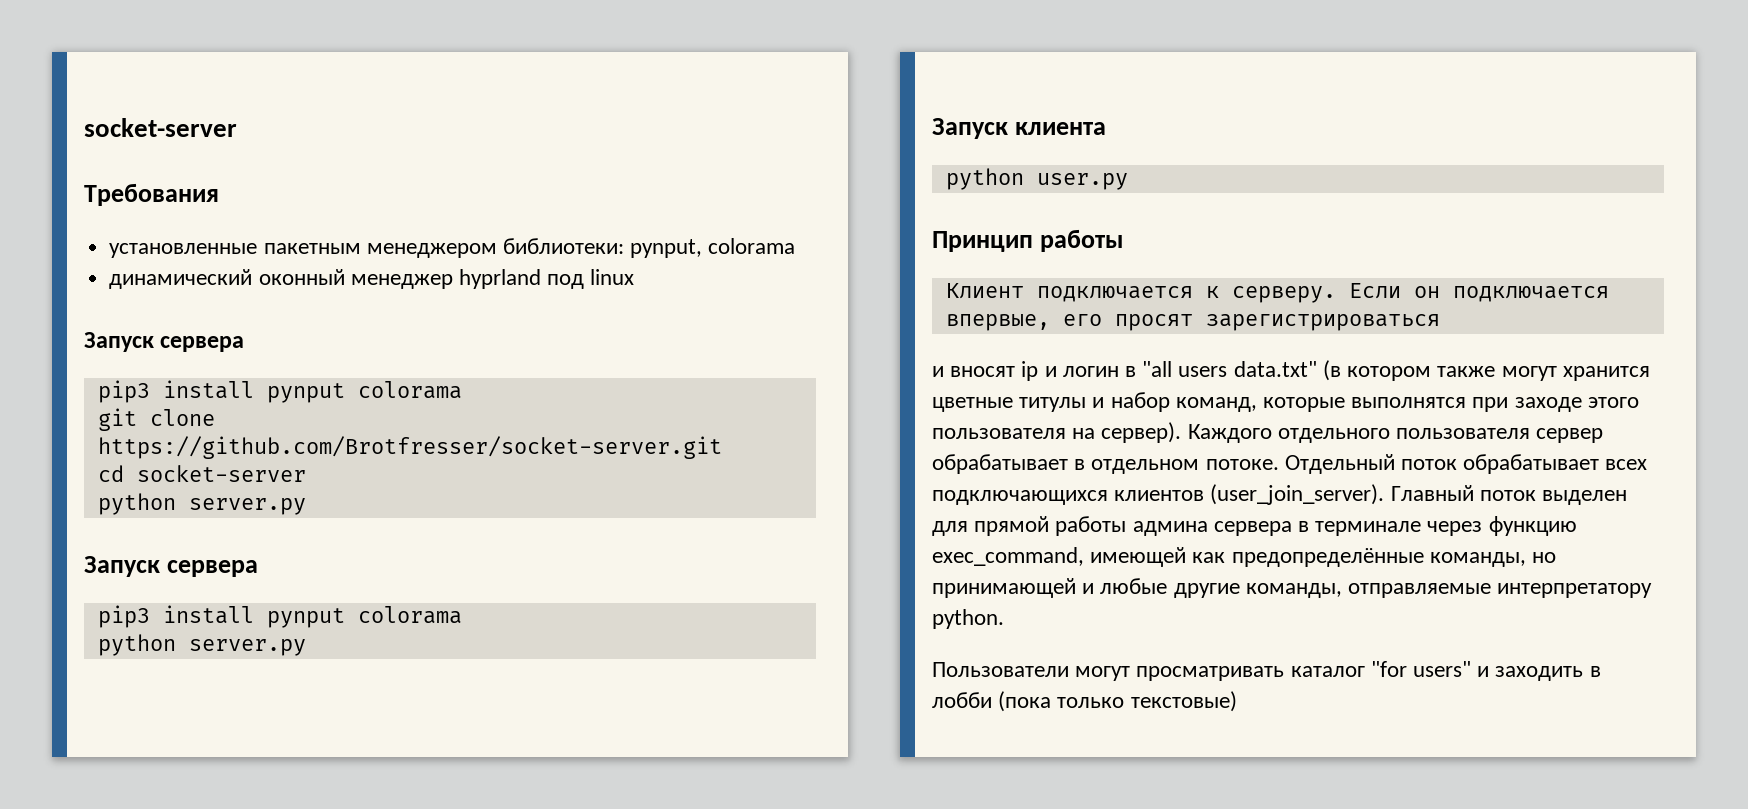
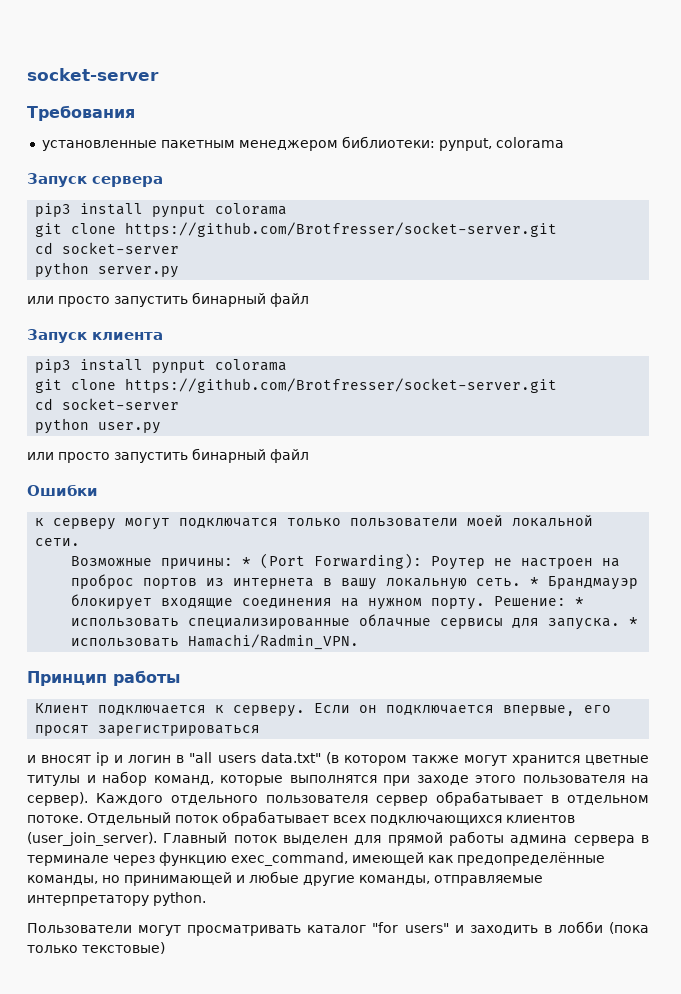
[109,269,635,289] // динамический оконный менеджер hyprland под linux -> (564, 142) none
[84,556,258,577] [97,605,462,628] [97,634,306,656] [932,118,1106,139] [945,168,1128,190] // Запуск сервера // pip3 install pynput colorama // python server.py // Запуск клиента // python user.py -> [27,292,309,307] [27,329,163,343] [35,359,288,374] [35,378,558,393] [35,398,180,410] [35,418,162,434] [27,448,309,463] [27,484,98,496] [35,515,594,530] [35,538,81,546] [71,553,621,570] [71,574,639,590] [71,594,585,610] [71,614,639,630] [71,634,360,650] // или просто запустить бинарный файл // Запуск клиента // pip3 install pynput colorama // git clone https://github.com/Brotfresser/socket-server.git // cd socket-server // python user.py // или просто запустить бинарный файл // Ошибки // к серверу могут подключатся только пользователи моей локальной сети. // Возможные причины: * (Port Forwarding): Роутер не настроен на проброс портов из интернета в вашу локальную сеть. * Брандмауэр блокирует входящие соединения на нужном порту. Решение: * использовать специализированные облачные сервисы для запуска. * использовать Hamachi/Radmin_VPN.

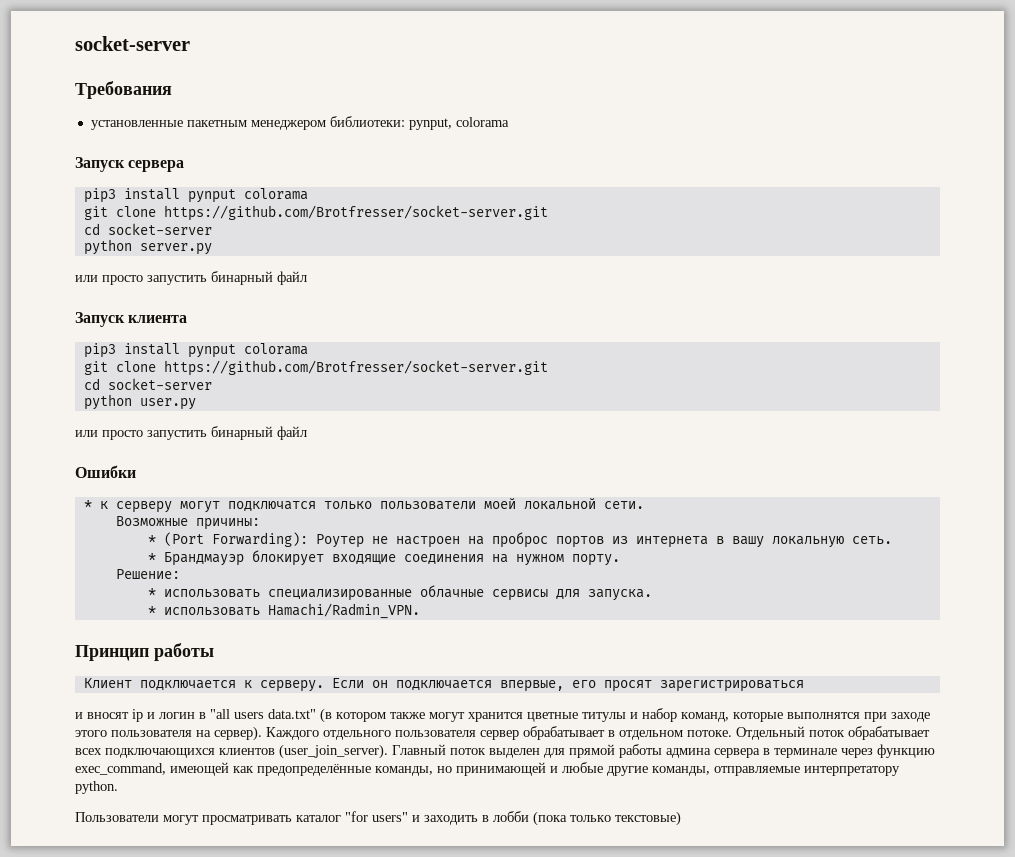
(98, 490) none -> [83,500,92,509] *
(234, 563) none -> (260, 524) //
(522, 582) none -> (892, 540) //
(486, 604) none -> (620, 560) //
(567, 601) none -> (180, 574) //
(621, 624) none -> (652, 595) //

